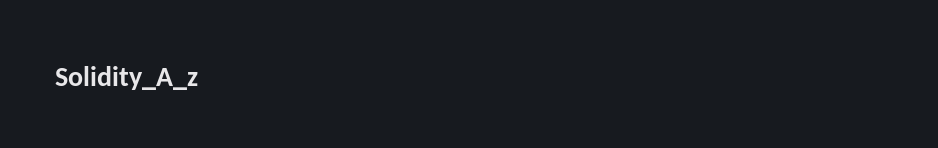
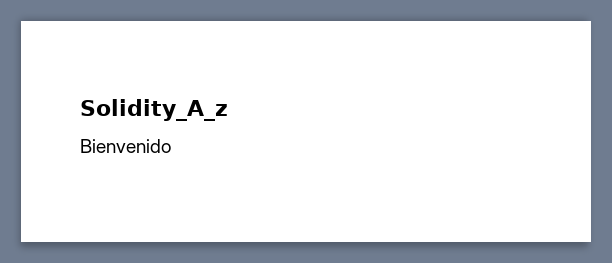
(198, 78) none -> [80,139,171,153] // Bienvenido

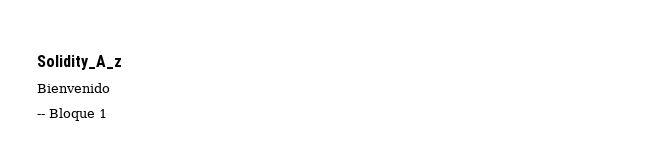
(171, 146) none -> [37,108,107,121] // -- Bloque 1

